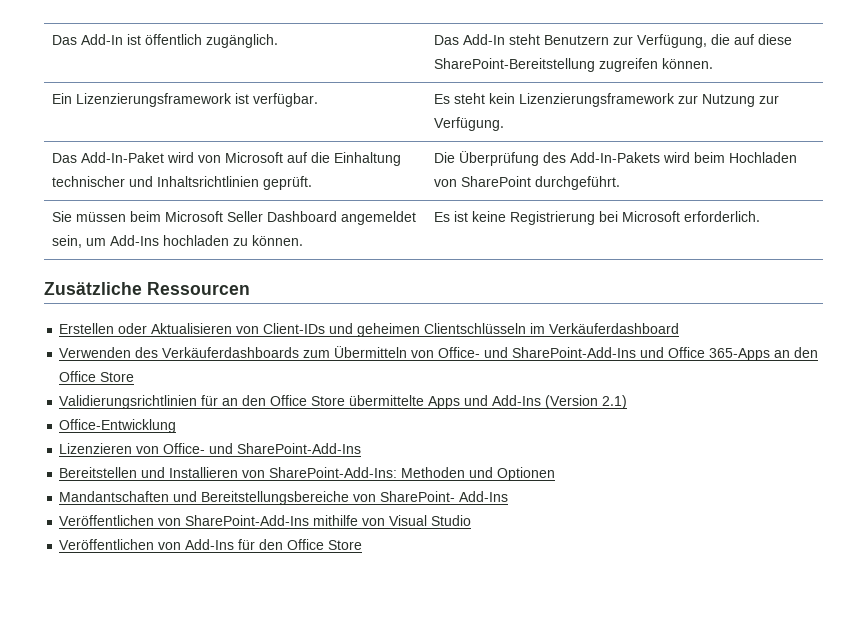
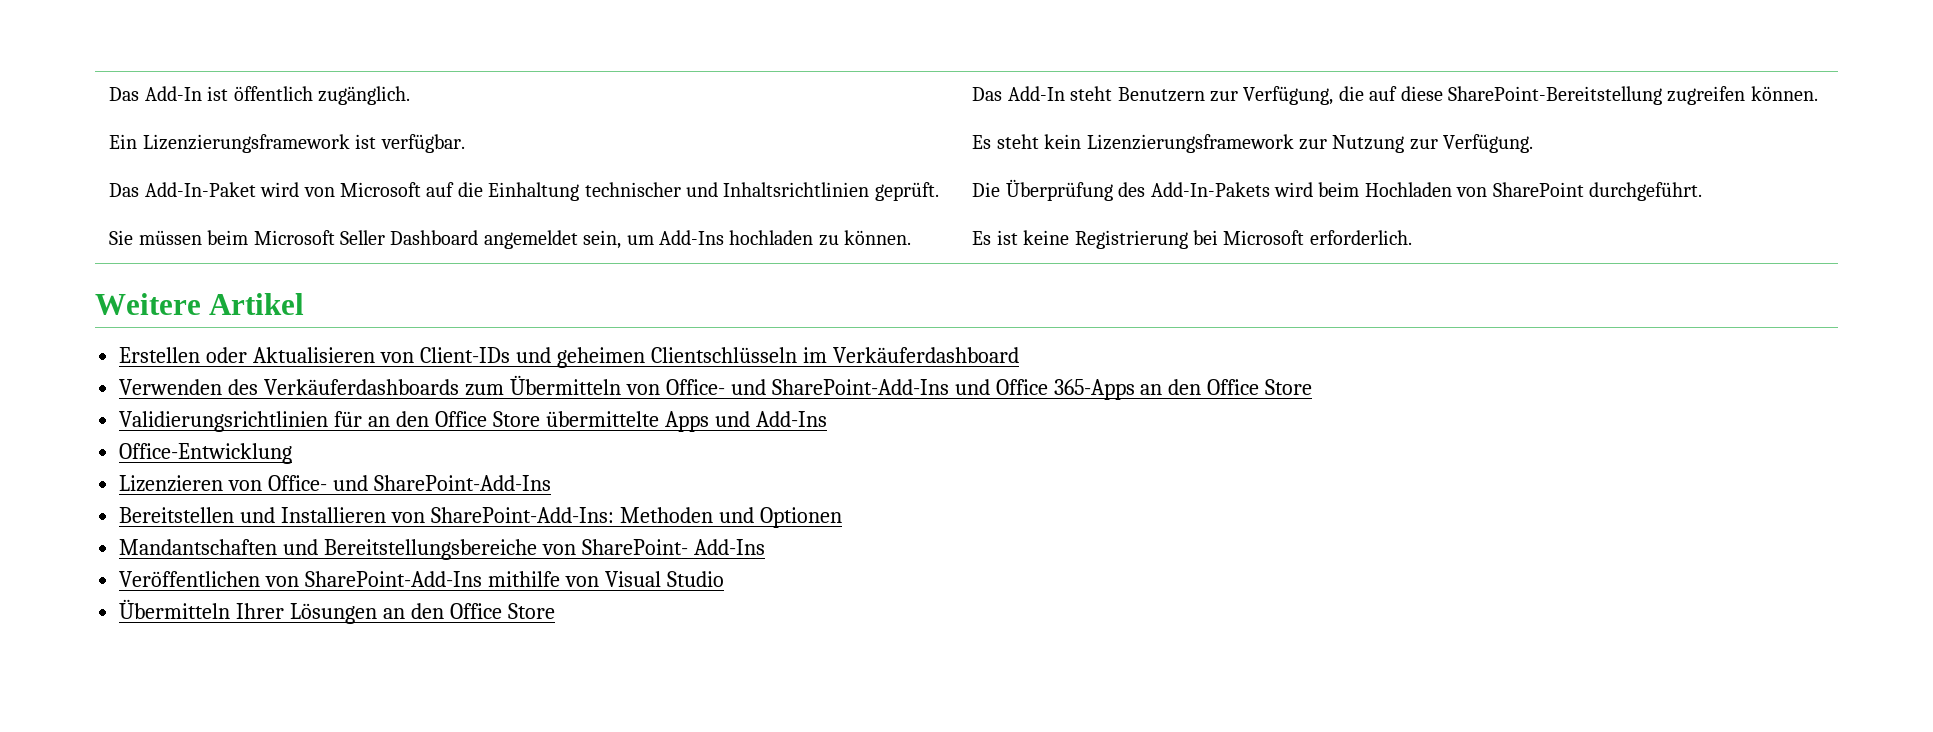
[44,282,250,295] Zusätzliche Ressourcen -> [95,293,305,315] Weitere Artikel
[545,395,628,409] (Version 2.1) -> (827, 419) none
[59,539,256,550] Veröffentlichen von Add-Ins für -> [119,599,406,624] Übermitteln Ihrer Lösungen an

